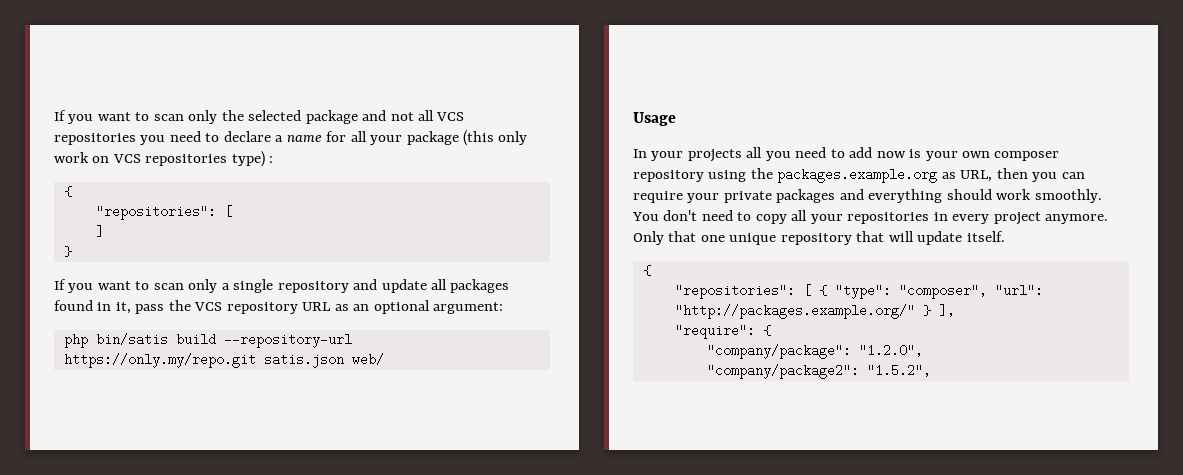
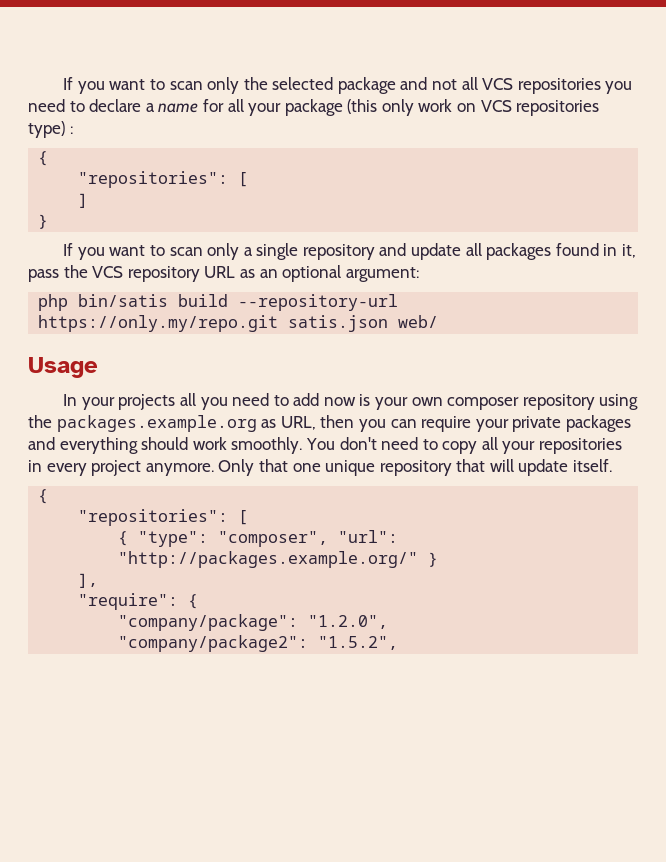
(811, 290) none -> (249, 517) //
(931, 310) none -> (439, 559) //

